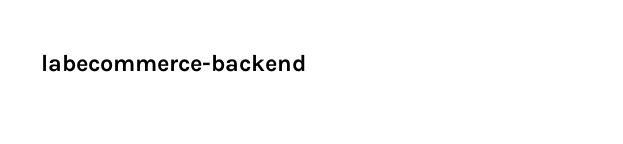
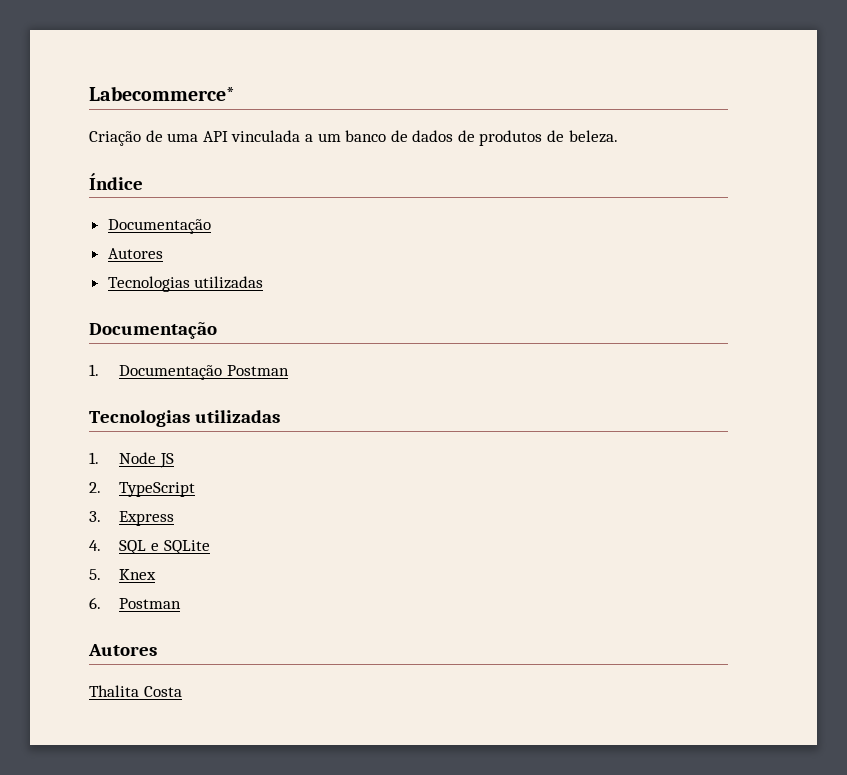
[41,54,306,72] labecommerce-backend -> [89,86,235,101] [89,130,618,146] [89,173,143,190] [107,219,211,234] [107,248,163,259] [107,276,264,292] [89,322,217,339] [89,364,289,380] [89,410,280,427] [89,452,174,468] [89,482,196,497] [89,511,175,526] [89,540,210,554] [89,569,157,580] [89,597,182,609] [88,644,157,656] [89,685,182,697] Labecommerce* // Criação de uma API vinculada a um banco de dados de produtos de beleza. // Índice // Documentação // Autores // Tecnologias utilizadas // Documentação // 1. Documentação Postman // Tecnologias utilizadas // 1. Node JS // 2. TypeScript // 3. Express // 4. SQL e SQLite // 5. Knex // 6. Postman // Autores // Thalita Costa

